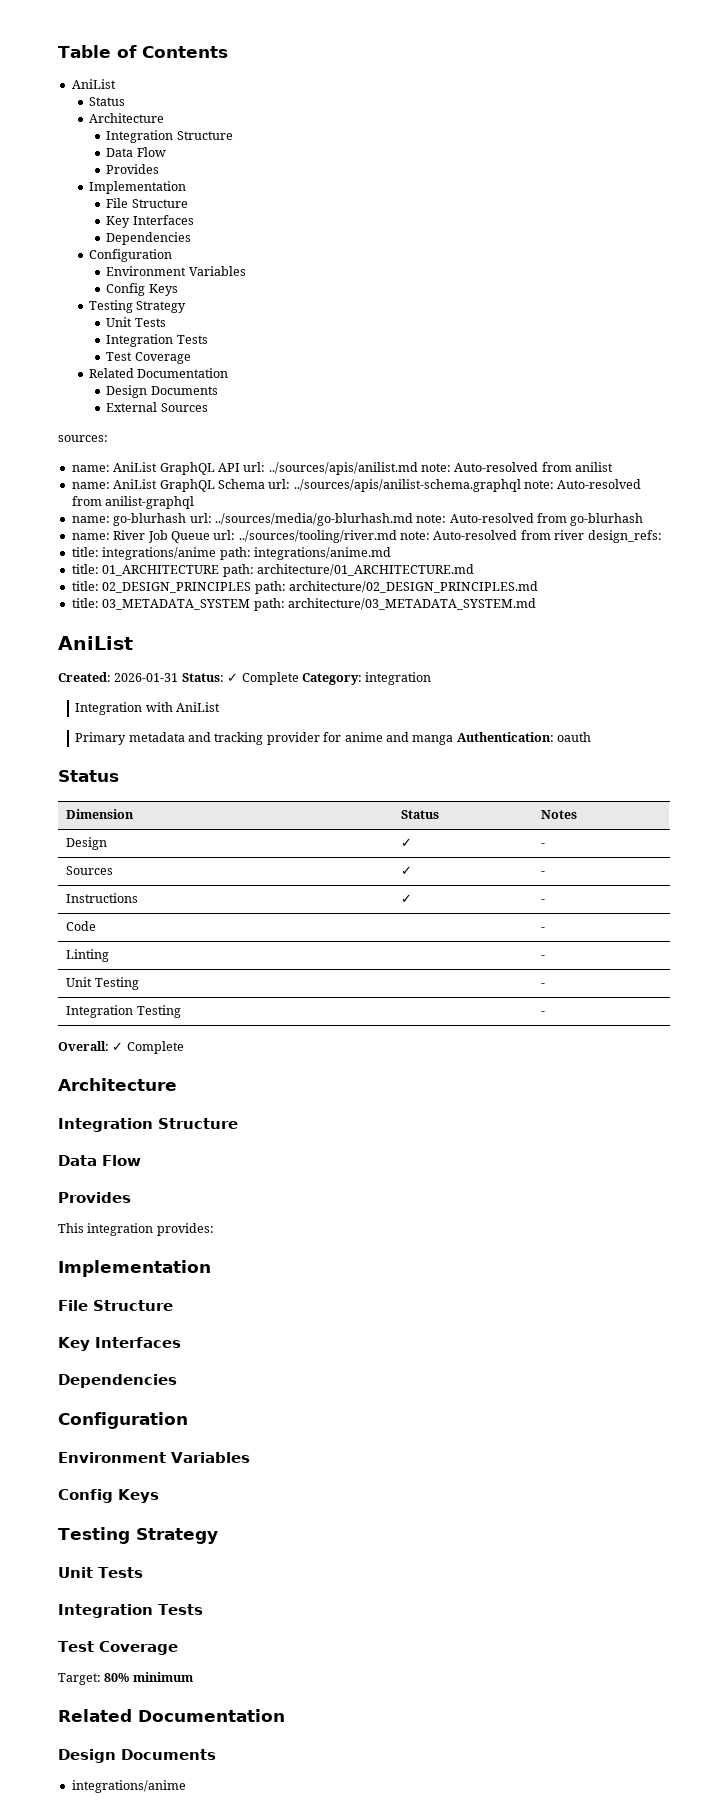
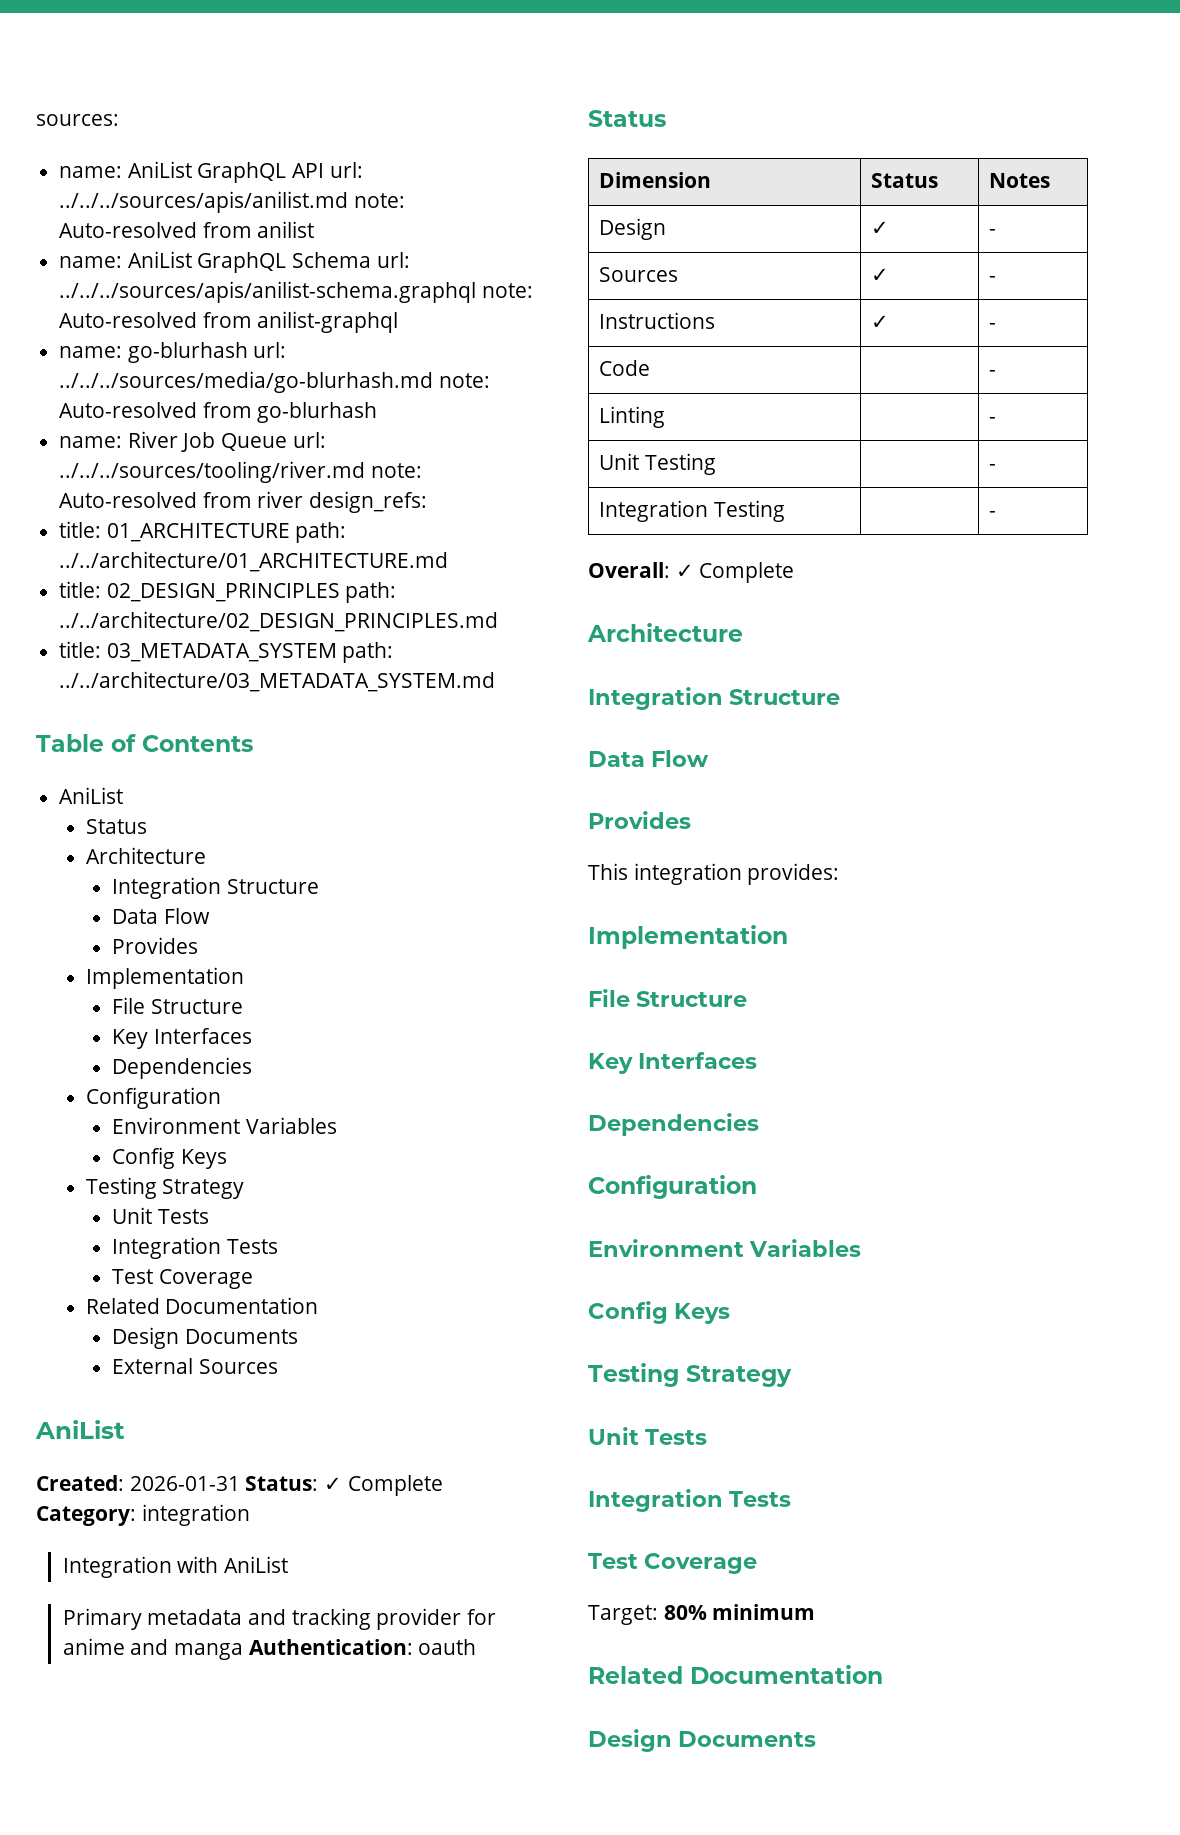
(58, 51) none -> [36,114,119,126] [59,161,363,183] [59,191,405,213] [59,221,315,238] [59,251,410,273] [59,281,533,303] [59,311,399,333] [59,342,287,363] [59,371,490,393] [59,402,378,423] [59,431,326,452] [59,461,422,483] [59,491,428,513] [59,521,347,543] [59,551,449,572] [59,581,397,603] [59,611,499,632] [59,641,394,663] [59,671,496,692] sources: // name: AniList GraphQL API url: ../../../sources/apis/anilist.md note: Auto-resolved from anilist // name: AniList GraphQL Schema url: ../../../sources/apis/anilist-schema.graphql note: Auto-resolved from anilist-graphql // name: go-blurhash url: ../../../sources/media/go-blurhash.md note: Auto-resolved from go-blurhash // name: River Job Queue url: ../../../sources/tooling/river.md note: Auto-resolved from river design_refs: // title: 01_ARCHITECTURE path: ../../architecture/01_ARCHITECTURE.md // title: 02_DESIGN_PRINCIPLES path: ../../architecture/02_DESIGN_PRINCIPLES.md // title: 03_METADATA_SYSTEM path: ../../architecture/03_METADATA_SYSTEM.md //
[58,435,108,442] [71,462,614,475] [71,479,642,492] [71,496,195,509] [71,513,644,526] [71,530,662,543] [71,547,391,560] [71,564,474,577] [71,581,538,594] [71,598,536,611] // sources: // name: AniList GraphQL API url: ../sources/apis/anilist.md note: Auto-resolved from anilist // name: AniList GraphQL Schema url: ../sources/apis/anilist-schema.graphql note: Auto-resolved from anilist-graphql // name: go-blurhash url: ../sources/media/go-blurhash.md note: Auto-resolved from go-blurhash // name: River Job Queue url: ../sources/tooling/river.md note: Auto-resolved from river design_refs: // title: integrations/anime path: integrations/anime.md // title: 01_ARCHITECTURE path: architecture/01_ARCHITECTURE.md // title: 02_DESIGN_PRINCIPLES path: architecture/02_DESIGN_PRINCIPLES.md // title: 03_METADATA_SYSTEM path: architecture/03_METADATA_SYSTEM.md -> (278, 1366) none
[71,1780,186,1793] // integrations/anime -> (817, 1739) none

